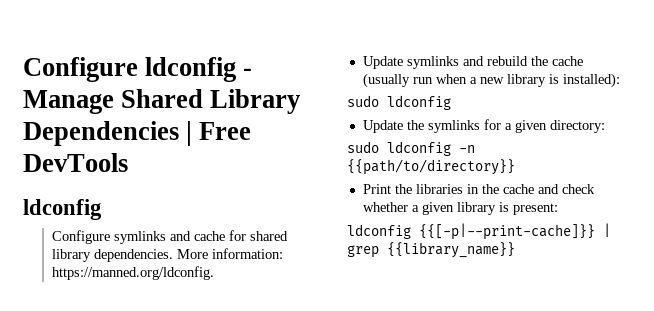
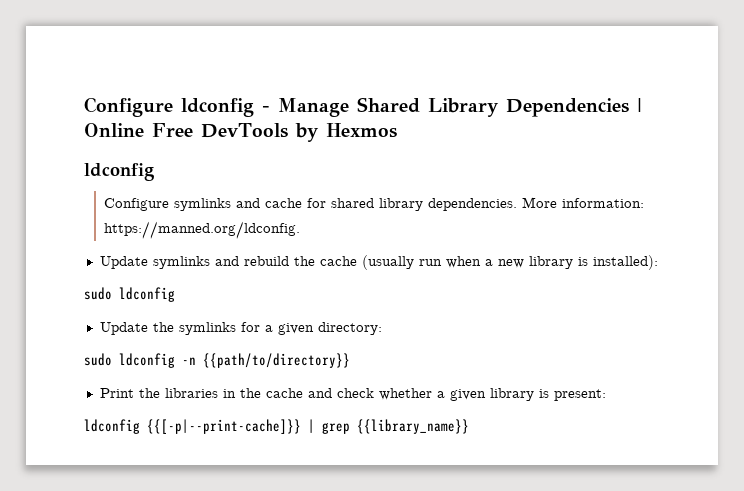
(193, 133) none -> [84,123,144,137] Online
(128, 162) none -> [294,123,397,142] by Hexmos

